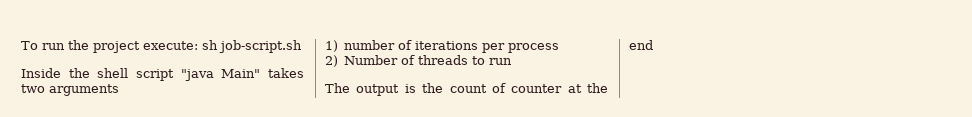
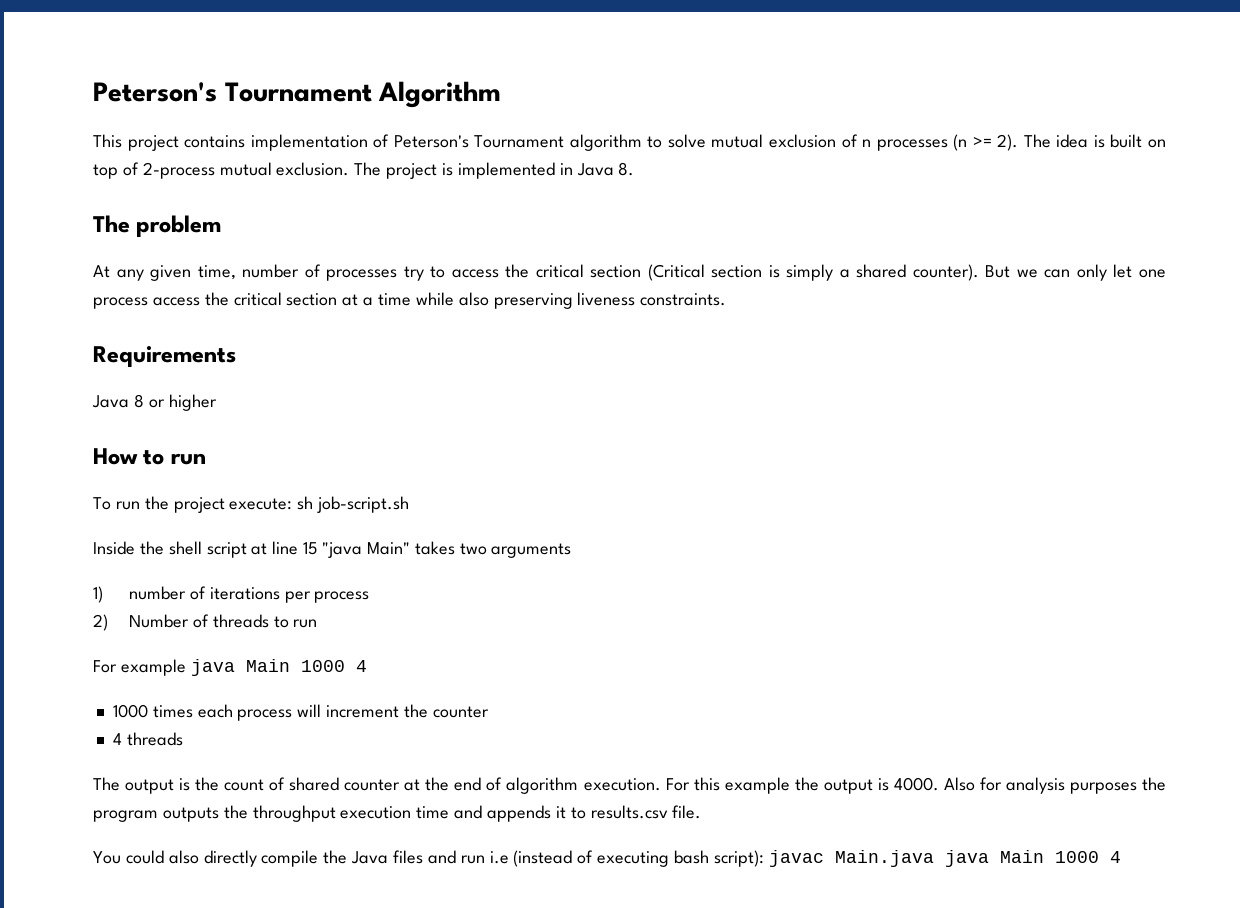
(21, 45) none -> [93,81,502,108] [93,134,1166,151] [93,162,635,179] [93,215,222,237] [93,264,1166,281] [93,292,727,309] [93,346,236,367] [92,394,217,411] [93,448,206,465] Peterson's Tournament Algorithm // This project contains implementation of Peterson's Tournament algorithm to solve mutual exclusion of n processes (n >= 2). The idea is built on top of 2-process mutual exclusion. The project is implemented in Java 8. // The problem // At any given time, number of processes try to access the critical section (Critical section is simply a shared counter). But we can only let one process access the critical section at a time while also preserving liveness constraints. // Requirements // Java 8 or higher // How to run //
(174, 75) none -> [251,541,318,555] at line 15
(513, 61) none -> [93,659,367,676] [112,704,489,721] [112,732,183,746] // For example java Main 1000 4 // 1000 times each process will increment the counter // 4 threads
(506, 88) none -> [289,777,340,791] shared
(653, 45) none -> [486,777,1166,794] [93,805,702,822] [93,850,1121,867] of algorithm execution. For this example the output is 4000. Also for analysis purposes the program outputs the throughput execution time and appends it to results.csv file. // You could also directly compile the Java files and run i.e (instead of executing bash script): javac Main.java java Main 1000 4

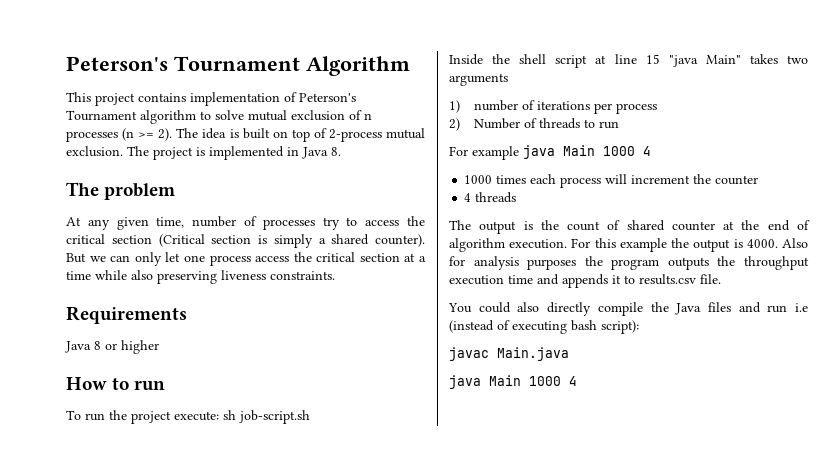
(764, 858) none -> (639, 327) //
(934, 858) none -> (569, 354) //

